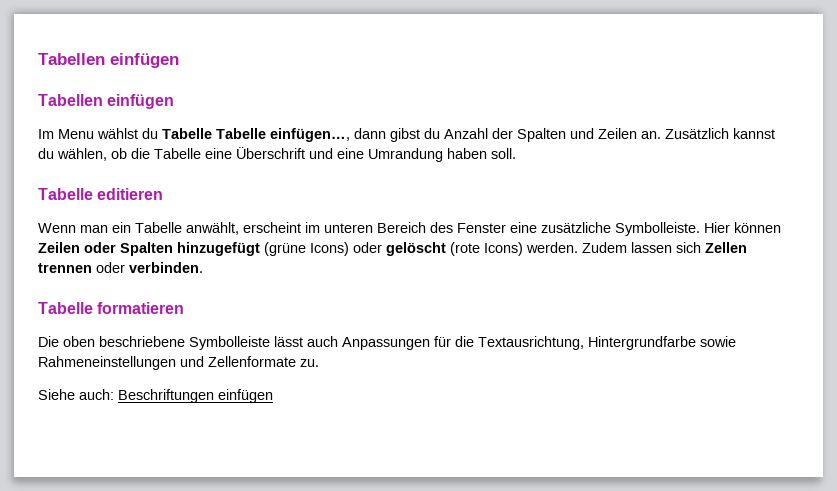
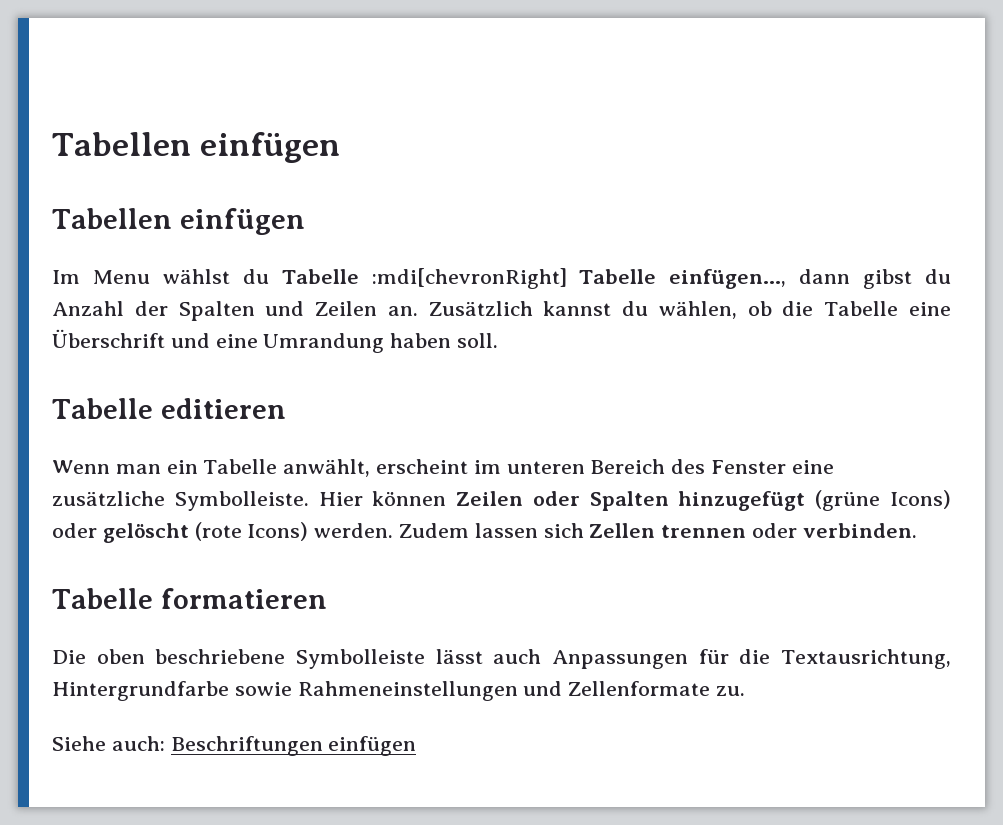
(212, 133) none -> [371,268,567,289] :mdi[chevronRight]

